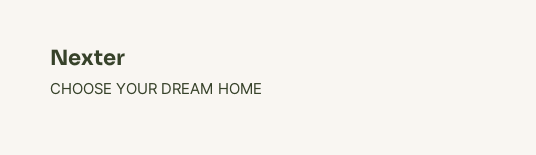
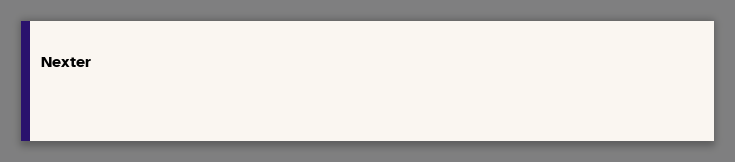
[50,82,262,95] // CHOOSE YOUR DREAM HOME -> (91, 62) none

